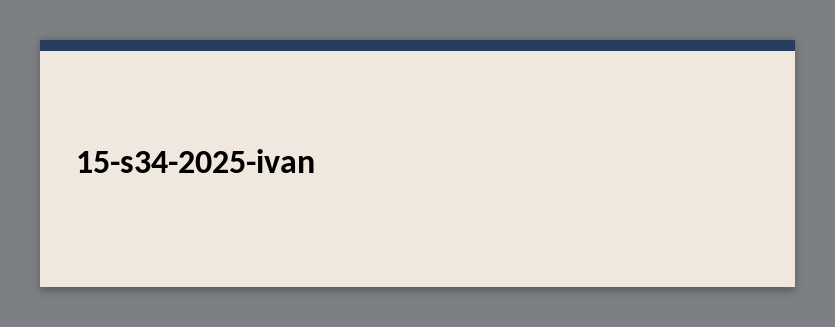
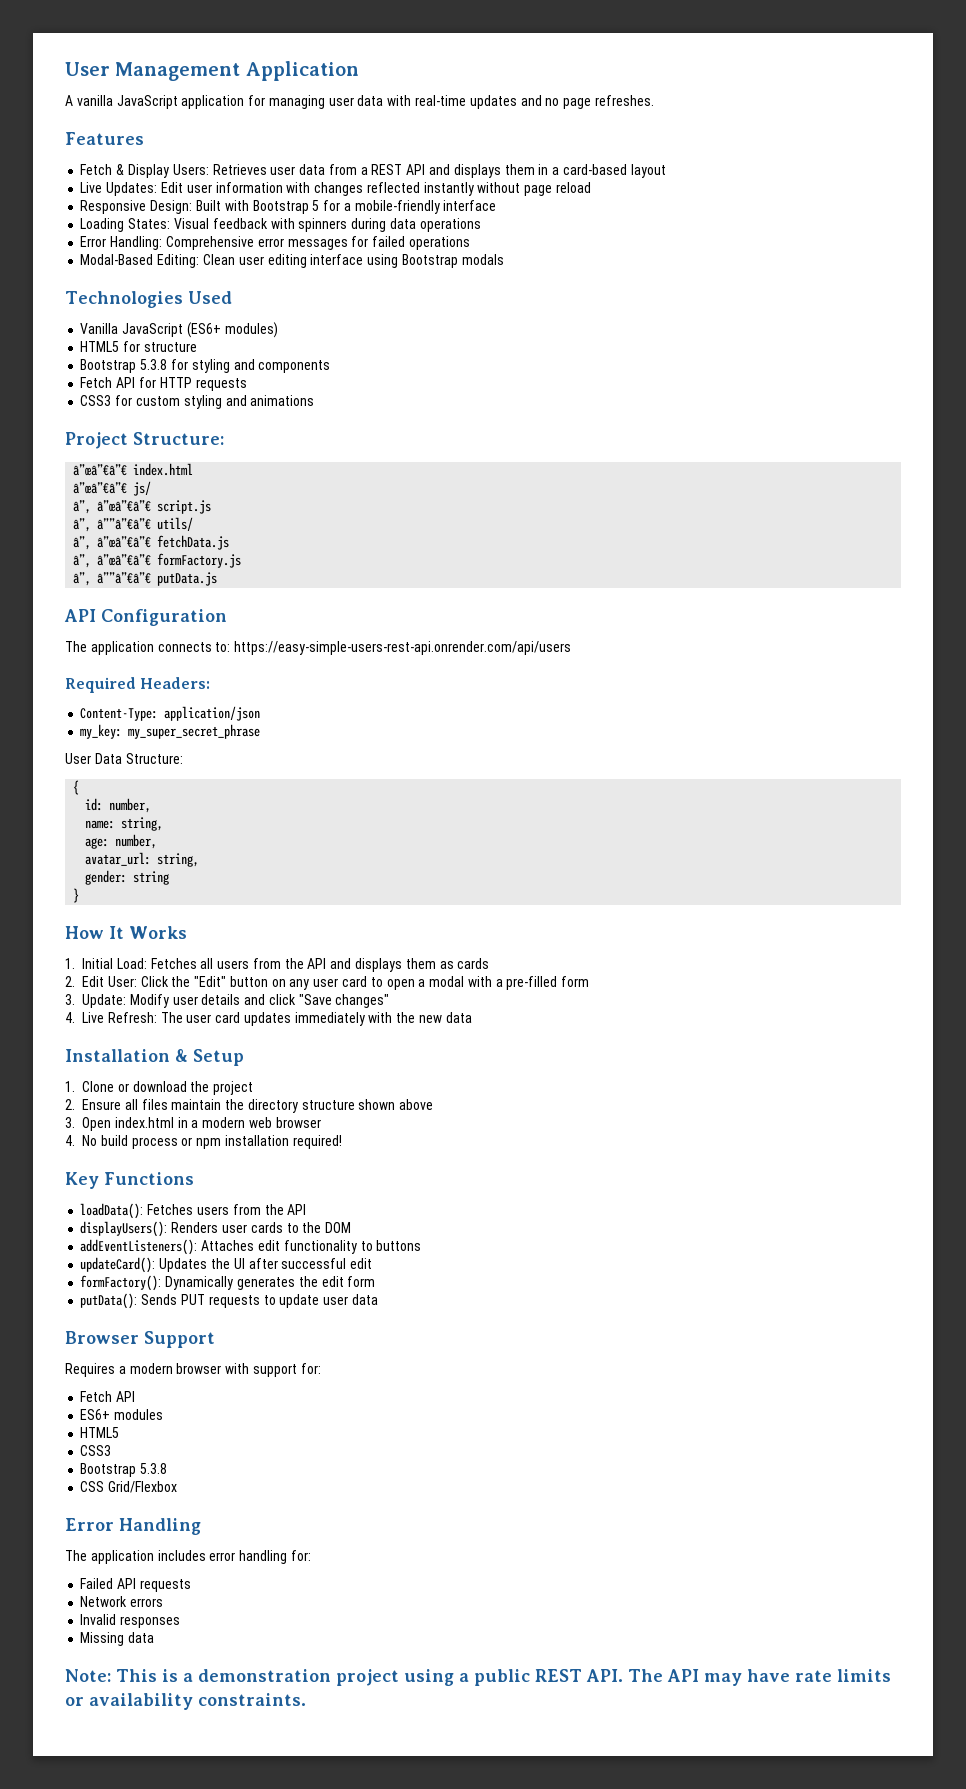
[76,149,315,173] 15-s34-2025-ivan -> [65,61,359,81] [65,95,654,109] [65,132,144,145] [80,164,666,178] [80,182,591,196] [80,200,497,214] [80,218,481,232] [80,236,470,250] [80,254,504,268] [65,291,232,308] [80,322,278,338] [80,341,197,352] [80,359,331,373] [80,377,247,391] [80,395,315,409] [65,432,224,449] [73,463,194,476] [73,481,152,496] [73,500,212,514] [73,517,194,532] [73,535,230,550] [73,553,242,568] [73,572,218,586] [64,609,227,626] [65,641,572,655] [65,677,211,693] [80,706,261,721] [80,724,261,739] [65,753,183,764] [73,780,80,795] [85,798,152,813] [85,817,164,831] [85,834,158,849] [85,852,200,867] [85,870,170,885] [73,888,80,903] [65,926,187,939] [65,958,490,972] [65,976,590,990] [65,994,390,1008] [65,1012,472,1026] [65,1049,244,1066] [65,1081,254,1095] [65,1099,434,1113] [65,1117,321,1131] [65,1135,342,1149] [65,1172,194,1189] [80,1203,307,1219] [80,1221,352,1237] [80,1239,422,1255] [80,1257,373,1273] [80,1275,376,1291] [80,1293,378,1309] [65,1331,215,1348] [65,1363,321,1377] [80,1391,136,1402] [80,1409,164,1420] [80,1427,120,1438] [80,1445,112,1456] [80,1463,168,1477] [80,1481,178,1493] [65,1518,201,1535] [65,1550,311,1564] [80,1578,191,1592] [80,1596,164,1607] [80,1614,181,1628] [80,1632,155,1646] [65,1669,891,1686] [65,1693,306,1710] User Management Application // A vanilla JavaScript application for managing user data with real-time updates and no page refreshes. // Features // Fetch & Display Users: Retrieves user data from a REST API and displays them in a card-based layout // Live Updates: Edit user information with changes reflected instantly without page reload // Responsive Design: Built with Bootstrap 5 for a mobile-friendly interface // Loading States: Visual feedback with spinners during data operations // Error Handling: Comprehensive error messages for failed operations // Modal-Based Editing: Clean user editing interface using Bootstrap modals // Technologies Used // Vanilla JavaScript (ES6+ modules) // HTML5 for structure // Bootstrap 5.3.8 for styling and components // Fetch API for HTTP requests // CSS3 for custom styling and animations // Project Structure: // â”œâ”€â”€ index.html // â”œâ”€â”€ js/ // â”‚ â”œâ”€â”€ script.js // â”‚ â””â”€â”€ utils/ // â”‚ â”œâ”€â”€ fetchData.js // â”‚ â”œâ”€â”€ formFactory.js // â”‚ â””â”€â”€ putData.js // API Configuration // The application connects to: https://easy-simple-users-rest-api.onrender.com/api/users // Required Headers: // Content-Type: application/json // my_key: my_super_secret_phrase // User Data Structure: // { // id: number, // name: string, // age: number, // avatar_url: string, // gender: string // } // How It Works // 1. Initial Load: Fetches all users from the API and displays them as cards // 2. Edit User: Click the "Edit" button on any user card to open a modal with a pre-filled form // 3. Update: Modify user details and click "Save changes" // 4. Live Refresh: The user card updates immediately with the new data // Installation & Setup // 1. Clone or download the project // 2. Ensure all files maintain the directory structure shown above // 3. Open index.html in a modern web browser // 4. No build process or npm installation required! // Key Functions // loadData(): Fetches users from the API // displayUsers(): Renders user cards to the DOM // addEventListeners(): Attaches edit functionality to buttons // updateCard(): Updates the UI after successful edit // formFactory(): Dynamically generates the edit form // putData(): Sends PUT requests to update user data // Browser Support // Requires a modern browser with support for: // Fetch API // ES6+ modules // HTML5 // CSS3 // Bootstrap 5.3.8 // CSS Grid/Flexbox // Error Handling // The application includes error handling for: // Failed API requests // Network errors // Invalid responses // Missing data // Note: This is a demonstration project using a public REST API. The API may have rate limits or availability constraints.

